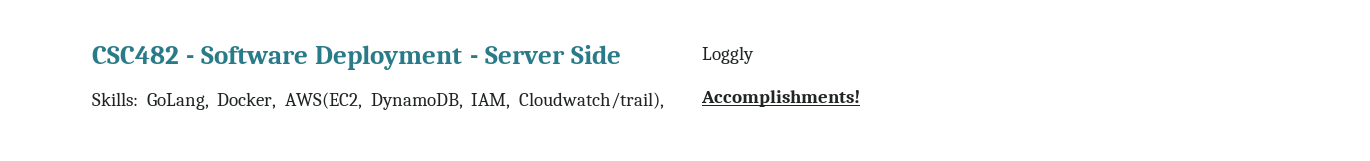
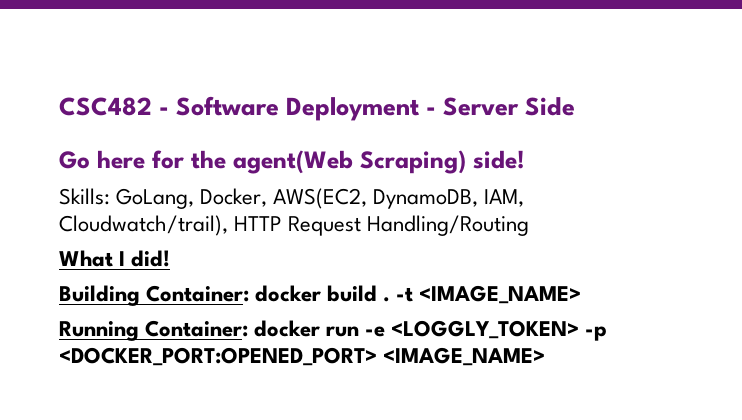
(621, 54) none -> [59,150,525,174] // Go here for the agent(Web Scraping) side!
[702,46,754,64] [701,90,860,107] Loggly // Accomplishments! -> [234,215,530,236] [59,250,171,267] [59,285,582,306] [59,320,608,341] [59,347,546,366] HTTP Request Handling/Routing // What I did! // Building Container: docker build . -t <IMAGE_NAME> // Running Container: docker run -e <LOGGLY_TOKEN> -p <DOCKER_PORT:OPENED_PORT> <IMAGE_NAME>

